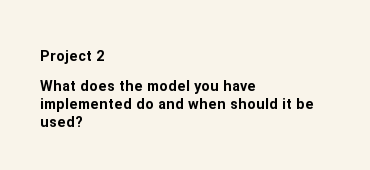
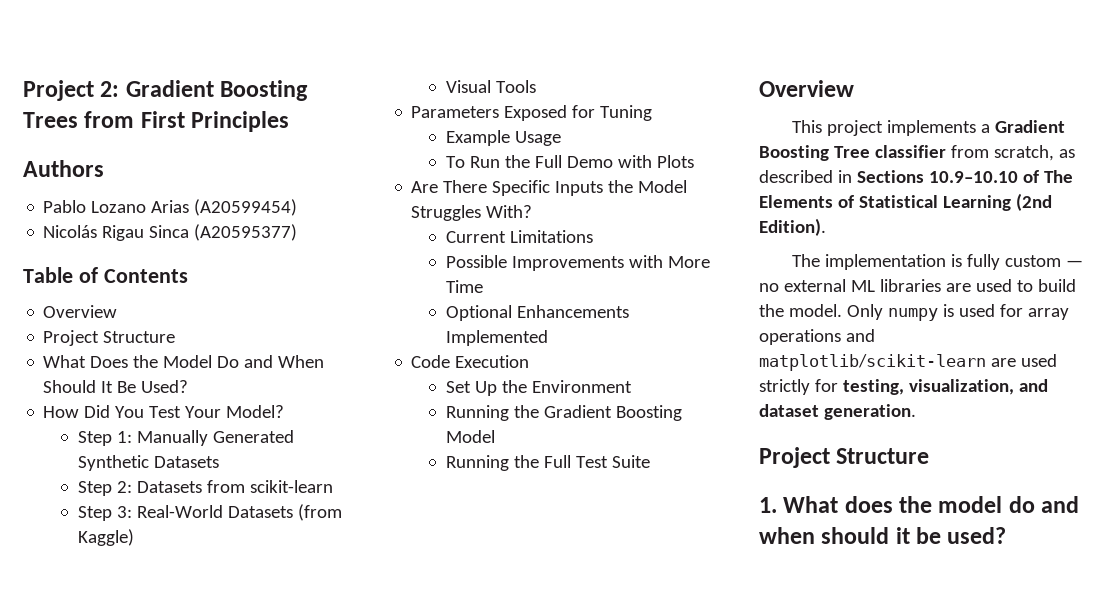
[40,50,104,64] Project 2 // -> [23,80,309,101] [23,111,290,132] [23,160,104,177] [43,199,298,216] [43,224,298,241] [23,267,188,283] [43,305,118,318] [43,330,176,346] [43,355,325,368] [43,380,189,393] [43,405,285,418] [77,430,294,446] [77,455,219,471] [77,480,333,496] [77,504,342,521] [77,529,134,546] [445,80,536,93] [411,105,653,121] [445,130,561,146] [445,155,694,168] [411,180,688,196] [411,205,533,221] [445,230,593,243] [445,255,710,271] [445,280,483,293] [445,305,629,321] [445,330,548,346] [411,355,530,368] [445,380,632,396] [445,405,682,421] [445,430,495,443] [445,455,650,471] [759,80,854,97] [792,120,1066,136] [759,145,1075,161] [759,170,1073,183] [759,193,1052,211] [759,218,826,236] [792,254,1084,270] [759,279,1076,292] [759,304,1069,321] [759,329,875,345] [759,354,1057,371] [759,379,1048,395] [759,404,916,420] [759,447,930,468] [759,497,777,513] Project 2: Gradient Boosting Trees from First Principles // Authors // Pablo Lozano Arias (A20599454) // Nicolás Rigau Sinca (A20595377) // Table of Contents // Overview // Project Structure // What Does the Model Do and When Should It Be Used? // How Did You Test Your Model? // Step 1: Manually Generated Synthetic Datasets // Step 2: Datasets from scikit-learn // Step 3: Real-World Datasets (from Kaggle) // Visual Tools // Parameters Exposed for Tuning // Example Usage // To Run the Full Demo with Plots // Are There Specific Inputs the Model Struggles With? // Current Limitations // Possible Improvements with More Time // Optional Enhancements Implemented // Code Execution // Set Up the Environment // Running the Gradient Boosting Model // Running the Full Test Suite // Overview // This project implements a Gradient Boosting Tree classifier from scratch, as described in Sections 10.9–10.10 of The Elements of Statistical Learning (2nd Edition). // The implementation is fully custom — no external ML libraries are used to build the model. Only numpy is used for array operations and matplotlib/scikit-learn are used strictly for testing, visualization, and dataset generation. // Project Structure // 1.
[194,80,256,94] [40,98,132,112] you have implemented -> (1003, 504) none

